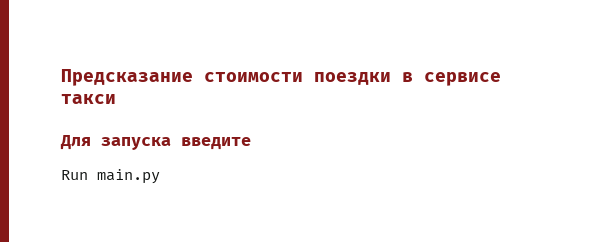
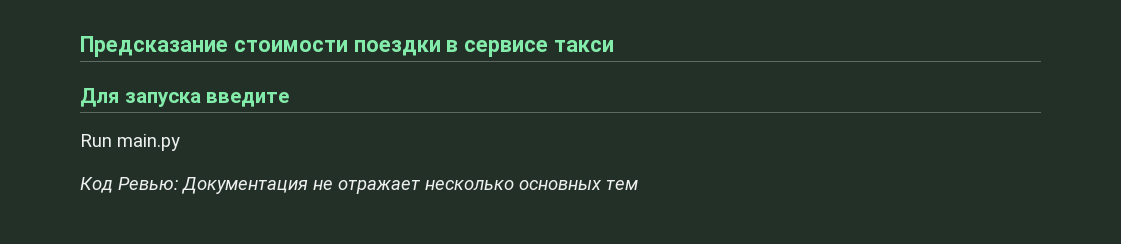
(160, 176) none -> [80,177,638,194] // Код Ревью: Документация не отражает несколько основных тем

